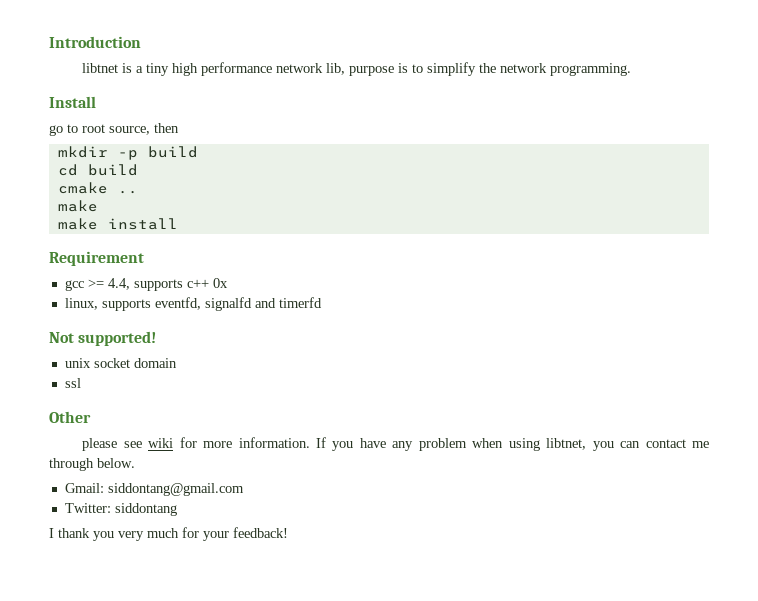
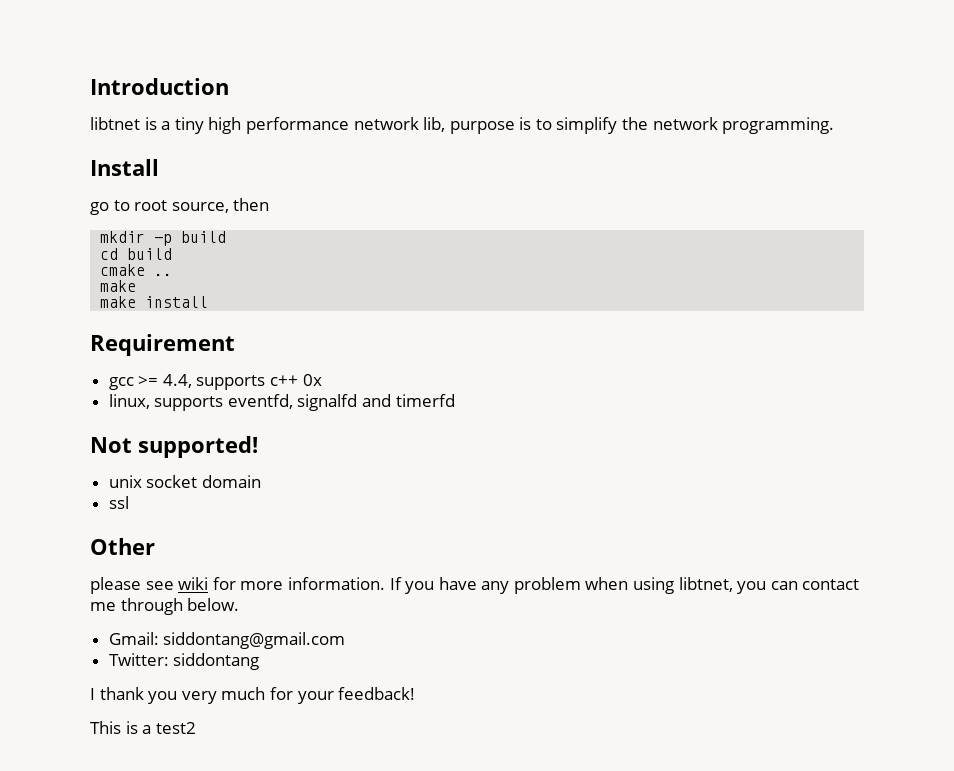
(288, 532) none -> [90,721,196,734] // This is a test2

